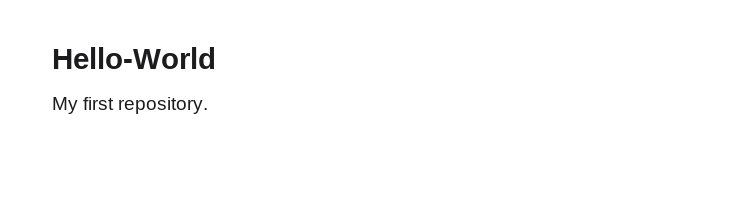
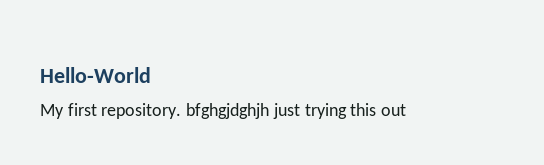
(209, 105) none -> [186,103,407,119] bfghgjdghjh just trying this out

